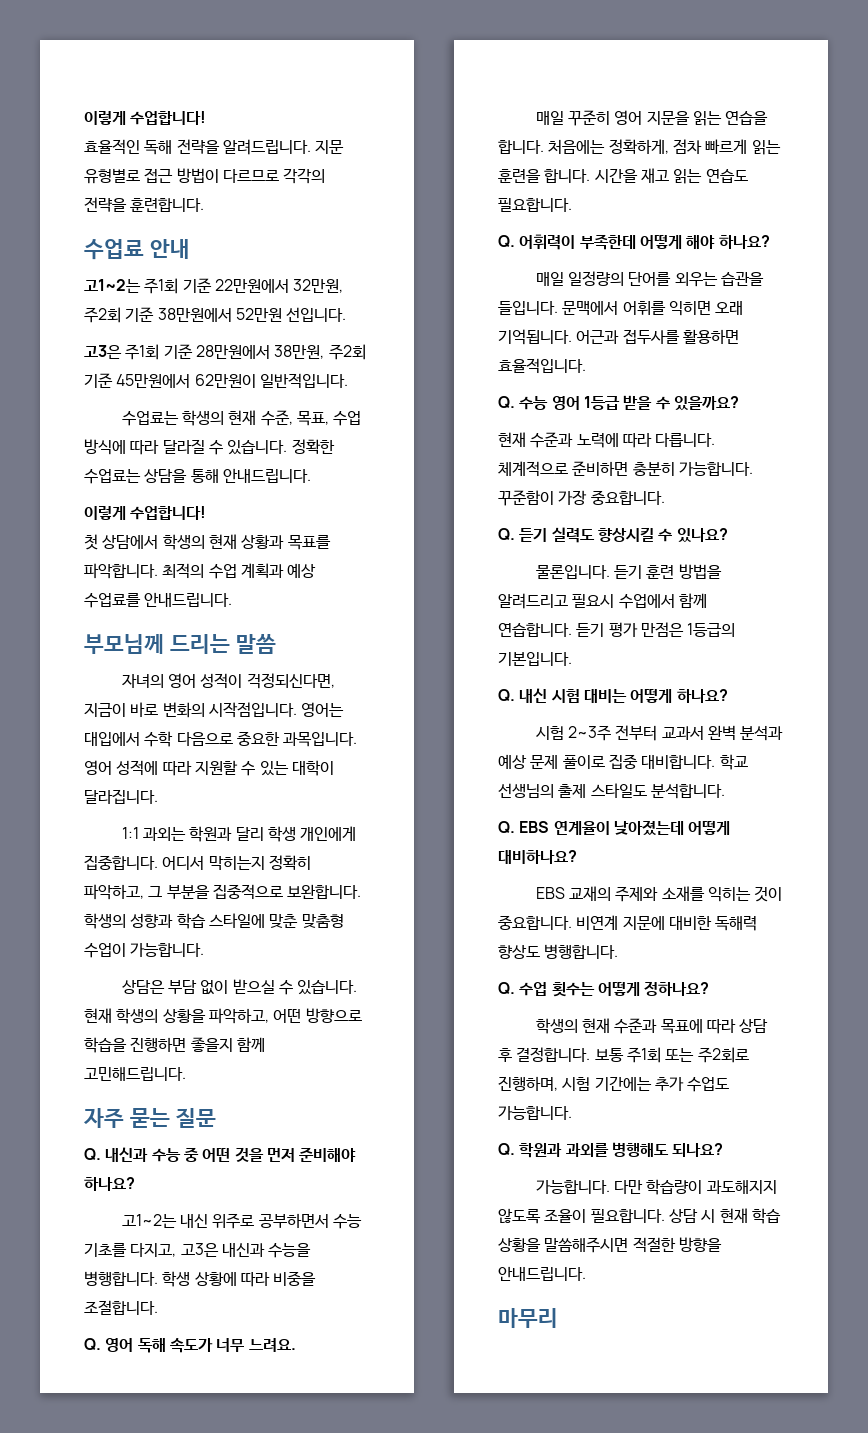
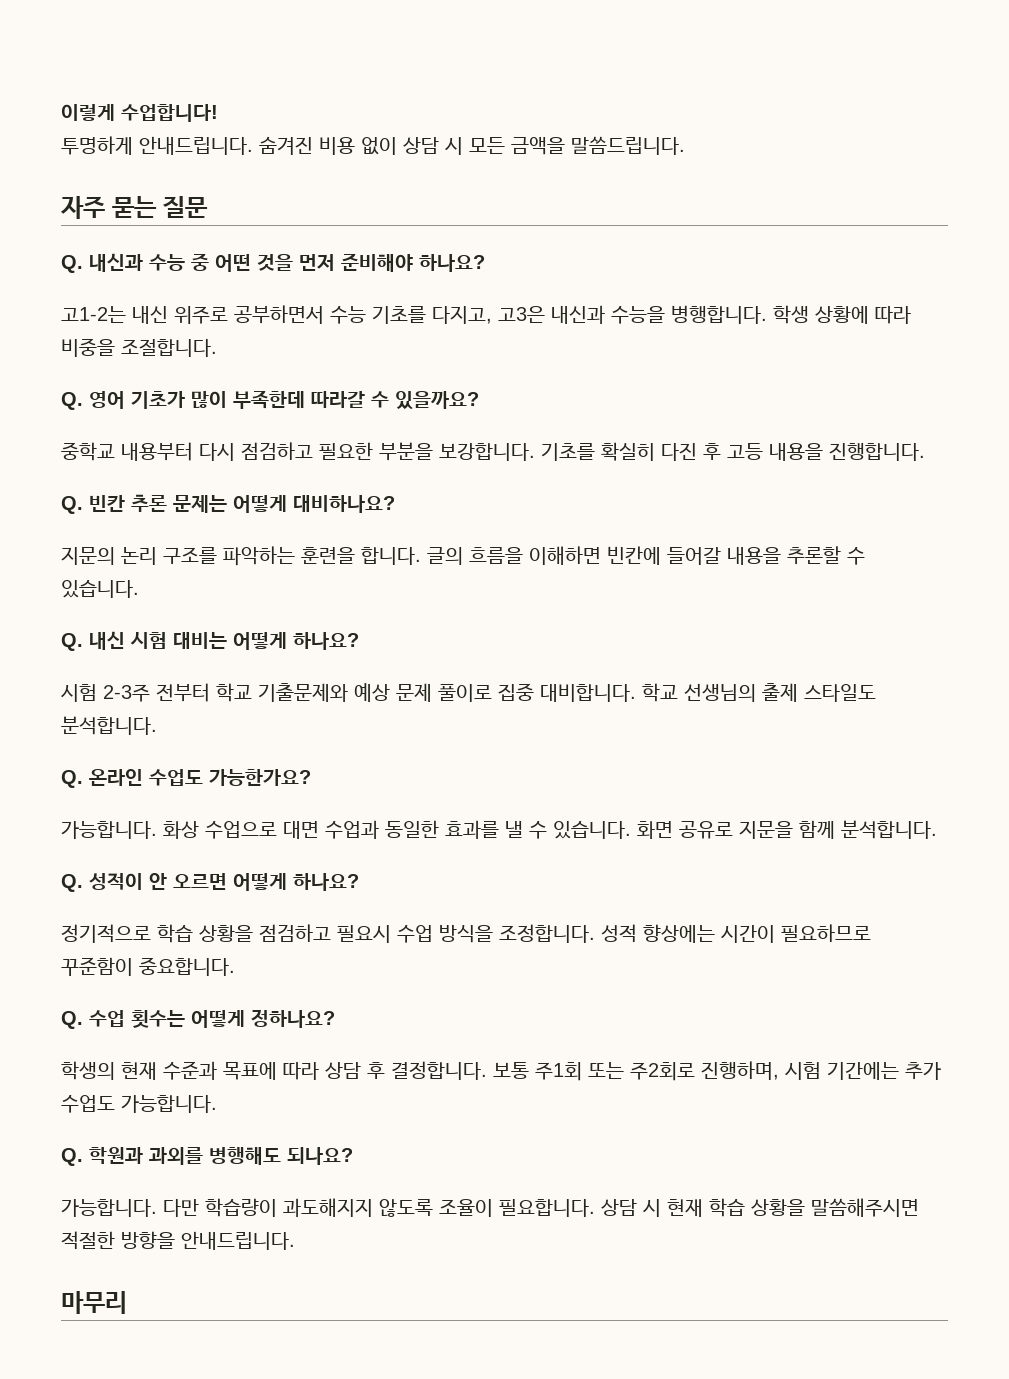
[84,111,207,125] [84,139,345,155] [84,168,326,184] [84,197,205,212] [84,239,190,260] [84,278,344,294] [84,307,347,323] [84,344,366,360] [84,373,348,389] [121,410,362,426] [84,439,335,455] [84,468,311,484] [84,506,207,520] [84,534,331,550] [84,563,317,579] [84,592,233,608] [84,634,276,654] [121,673,335,689] [84,702,345,718] [84,731,358,747] [84,760,334,776] [84,789,158,804] [121,826,357,842] [84,855,311,870] [84,884,362,900] [84,913,344,929] [84,943,205,958] [121,979,358,995] [84,1008,362,1024] [84,1037,265,1053] [84,1067,186,1081] 이렇게 수업합니다! // 효율적인 독해 전략을 알려드립니다. 지문 유형별로 접근 방법이 다르므로 각각의 전략을 훈련합니다. // 수업료 안내 // 고1~2는 주1회 기준 22만원에서 32만원, 주2회 기준 38만원에서 52만원 선입니다. // 고3은 주1회 기준 28만원에서 38만원, 주2회 기준 45만원에서 62만원이 일반적입니다. // 수업료는 학생의 현재 수준, 목표, 수업 방식에 따라 달라질 수 있습니다. 정확한 수업료는 상담을 통해 안내드립니다. // 이렇게 수업합니다! // 첫 상담에서 학생의 현재 상황과 목표를 파악합니다. 최적의 수업 계획과 예상 수업료를 안내드립니다. // 부모님께 드리는 말씀 // 자녀의 영어 성적이 걱정되신다면, 지금이 바로 변화의 시작점입니다. 영어는 대입에서 수학 다음으로 중요한 과목입니다. 영어 성적에 따라 지원할 수 있는 대학이 달라집니다. // 1:1 과외는 학원과 달리 학생 개인에게 집중합니다. 어디서 막히는지 정확히 파악하고, 그 부분을 집중적으로 보완합니다. 학생의 성향과 학습 스타일에 맞춘 맞춤형 수업이 가능합니다. // 상담은 부담 없이 받으실 수 있습니다. 현재 학생의 상황을 파악하고, 어떤 방향으로 학습을 진행하면 좋을지 함께 고민해드립니다. -> [61,104,218,122] [61,136,685,155] 이렇게 수업합니다! // 투명하게 안내드립니다. 숨겨진 비용 없이 상담 시 모든 금액을 말씀드립니다.
[121,1214,177,1228] 고1~2는 -> [61,306,126,323] 고1-2는
[137,1338,296,1353] [535,110,769,126] [498,139,781,155] [498,168,748,184] [498,198,572,212] [498,234,770,250] [535,271,764,287] [498,301,744,316] [498,329,739,345] [498,358,586,374] [498,395,739,411] [498,432,716,448] [498,461,753,477] [498,490,665,506] [498,527,728,543] [535,564,722,579] [498,593,707,609] [498,622,736,637] [498,652,572,666] 독해 속도가 너무 느려요. // 매일 꾸준히 영어 지문을 읽는 연습을 합니다. 처음에는 정확하게, 점차 빠르게 읽는 훈련을 합니다. 시간을 재고 읽는 연습도 필요합니다. // Q. 어휘력이 부족한데 어떻게 해야 하나요? // 매일 일정량의 단어를 외우는 습관을 들입니다. 문맥에서 어휘를 익히면 오래 기억됩니다. 어근과 접두사를 활용하면 효율적입니다. // Q. 수능 영어 1등급 받을 수 있을까요? // 현재 수준과 노력에 따라 다릅니다. 체계적으로 준비하면 충분히 가능합니다. 꾸준함이 가장 중요합니다. // Q. 듣기 실력도 향상시킬 수 있나요? // 물론입니다. 듣기 훈련 방법을 알려드리고 필요시 수업에서 함께 연습합니다. 듣기 평가 만점은 1등급의 기본입니다. -> [131,390,479,409] [61,442,925,461] [61,494,395,514] [61,546,865,566] [61,580,139,598] 기초가 많이 부족한데 따라갈 수 있을까요? // 중학교 내용부터 다시 점검하고 필요한 부분을 보강합니다. 기초를 확실히 다진 후 고등 내용을 진행합니다. // Q. 빈칸 추론 문제는 어떻게 대비하나요? // 지문의 논리 구조를 파악하는 훈련을 합니다. 글의 흐름을 이해하면 빈칸에 들어갈 내용을 추론할 수 있습니다.
[567,725,784,741] 2~3주 전부터 교과서 완벽 분석과 -> [103,683,348,702] 2-3주 전부터 학교 기출문제와
[519,820,731,836] [498,850,577,864] [535,886,783,902] [498,915,758,931] [498,944,619,959] EBS 연계율이 낮아졌는데 어떻게 대비하나요? // EBS 교재의 주제와 소재를 익히는 것이 중요합니다. 비연계 지문에 대비한 독해력 향상도 병행합니다. -> [89,769,311,786] [61,820,937,839] [61,873,359,892] [61,924,871,943] [61,957,235,976] 온라인 수업도 가능한가요? // 가능합니다. 화상 수업으로 대면 수업과 동일한 효과를 낼 수 있습니다. 화면 공유로 지문을 함께 분석합니다. // Q. 성적이 안 오르면 어떻게 하나요? // 정기적으로 학습 상황을 점검하고 필요시 수업 방식을 조정합니다. 성적 향상에는 시간이 필요하므로 꾸준함이 중요합니다.

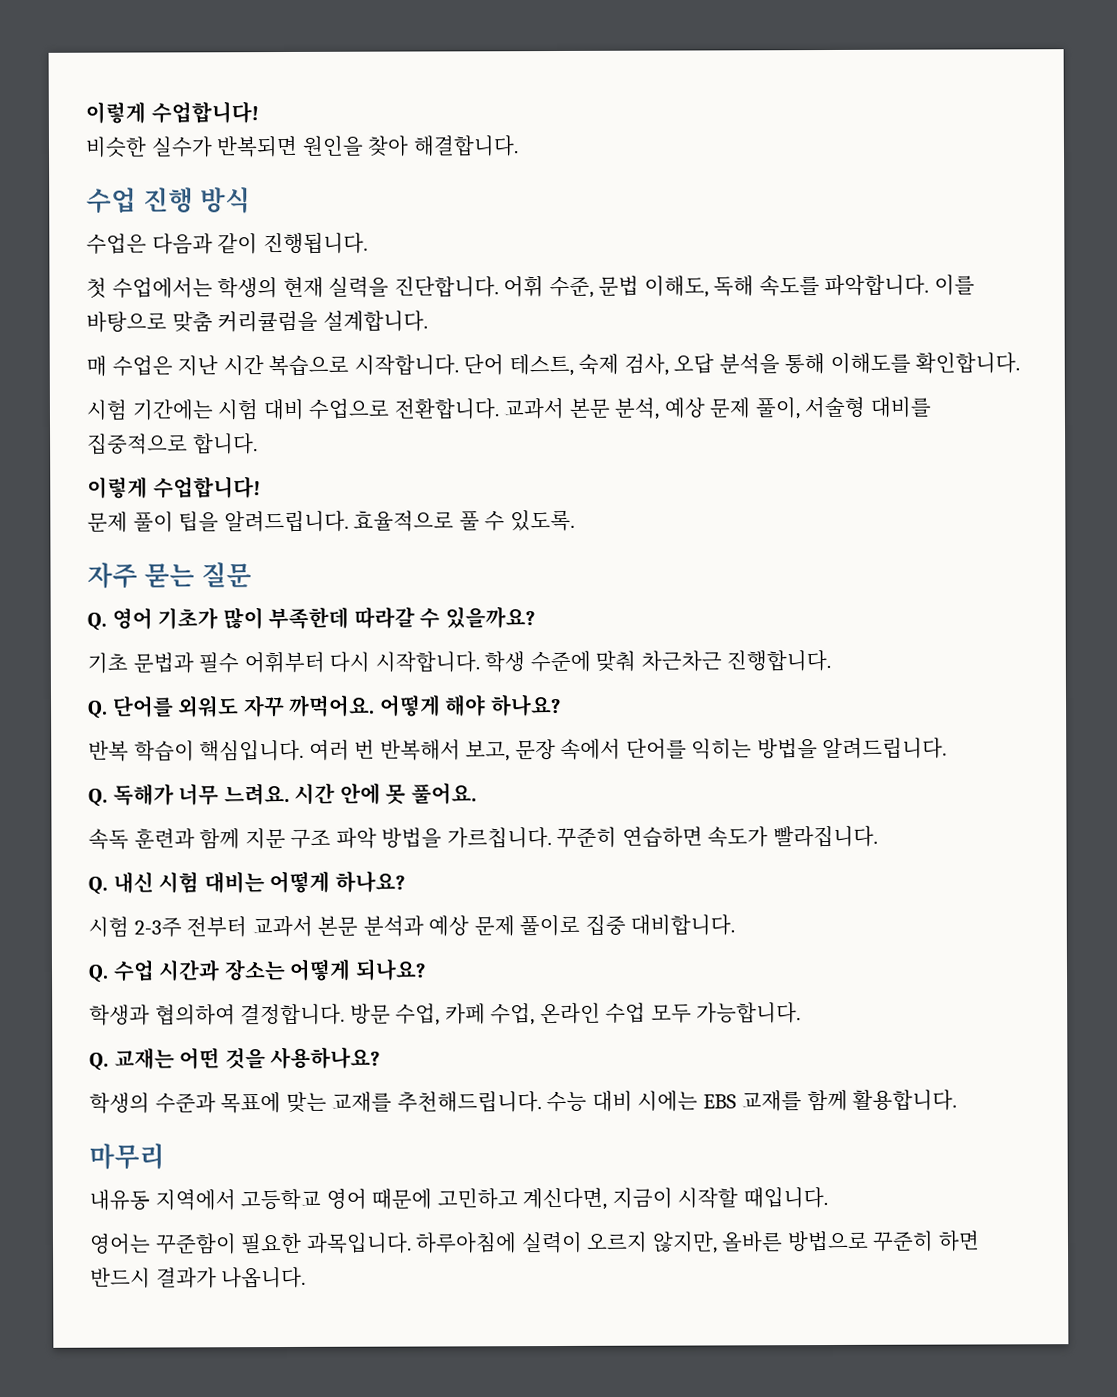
[61,104,218,122] [61,136,685,155] [60,196,208,219] [61,253,485,273] [61,305,911,324] [61,338,217,357] 이렇게 수업합니다! // 투명하게 안내드립니다. 숨겨진 비용 없이 상담 시 모든 금액을 말씀드립니다. // 자주 묻는 질문 // Q. 내신과 수능 중 어떤 것을 먼저 준비해야 하나요? // 고1-2는 내신 위주로 공부하면서 수능 기초를 다지고, 고3은 내신과 수능을 병행합니다. 학생 상황에 따라 비중을 조절합니다. -> [85,101,259,124] [85,135,519,158] [86,187,251,214] [86,232,368,255] [86,274,975,299] [86,310,428,333] [86,352,1021,377] [86,396,931,421] [87,433,258,455] [87,476,261,499] [87,509,575,533] [87,562,252,589] 이렇게 수업합니다! // 비슷한 실수가 반복되면 원인을 찾아 해결합니다. // 수업 진행 방식 // 수업은 다음과 같이 진행됩니다. // 첫 수업에서는 학생의 현재 실력을 진단합니다. 어휘 수준, 문법 이해도, 독해 속도를 파악합니다. 이를 바탕으로 맞춤 커리큘럼을 설계합니다. // 매 수업은 지난 시간 복습으로 시작합니다. 단어 테스트, 숙제 검사, 오답 분석을 통해 이해도를 확인합니다. // 시험 기간에는 시험 대비 수업으로 전환합니다. 교과서 본문 분석, 예상 문제 풀이, 서술형 대비를 집중적으로 합니다. // 이렇게 수업합니다! // 문제 풀이 팁을 알려드립니다. 효율적으로 풀 수 있도록. // 자주 묻는 질문
[61,442,925,461] [61,494,395,514] [61,546,865,566] [61,580,139,598] 중학교 내용부터 다시 점검하고 필요한 부분을 보강합니다. 기초를 확실히 다진 후 고등 내용을 진행합니다. // Q. 빈칸 추론 문제는 어떻게 대비하나요? // 지문의 논리 구조를 파악하는 훈련을 합니다. 글의 흐름을 이해하면 빈칸에 들어갈 내용을 추론할 수 있습니다. -> [87,649,832,674] [88,693,561,719] [88,737,948,762] [88,782,477,807] [88,825,878,850] 기초 문법과 필수 어휘부터 다시 시작합니다. 학생 수준에 맞춰 차근차근 진행합니다. // Q. 단어를 외워도 자꾸 까먹어요. 어떻게 해야 하나요? // 반복 학습이 핵심입니다. 여러 번 반복해서 보고, 문장 속에서 단어를 익히는 방법을 알려드립니다. // Q. 독해가 너무 느려요. 시간 안에 못 풀어요. // 속독 훈련과 함께 지문 구조 파악 방법을 가르칩니다. 꾸준히 연습하면 속도가 빨라집니다.
[216,683,348,702] 학교 기출문제와 -> [251,915,424,938] 교과서 본문 분석과
[642,683,876,702] [61,716,157,735] [61,769,311,788] [61,820,937,839] [61,873,359,892] [61,924,871,943] [61,957,235,976] [61,1009,335,1029] [61,1061,941,1081] [61,1095,217,1113] [61,1147,353,1166] [61,1198,919,1217] [61,1231,295,1250] [61,1291,127,1314] 학교 선생님의 출제 스타일도 분석합니다. // Q. 온라인 수업도 가능한가요? // 가능합니다. 화상 수업으로 대면 수업과 동일한 효과를 낼 수 있습니다. 화면 공유로 지문을 함께 분석합니다. // Q. 성적이 안 오르면 어떻게 하나요? // 정기적으로 학습 상황을 점검하고 필요시 수업 방식을 조정합니다. 성적 향상에는 시간이 필요하므로 꾸준함이 중요합니다. // Q. 수업 횟수는 어떻게 정하나요? // 학생의 현재 수준과 목표에 따라 상담 후 결정합니다. 보통 주1회 또는 주2회로 진행하며, 시험 기간에는 추가 수업도 가능합니다. // Q. 학원과 과외를 병행해도 되나요? // 가능합니다. 다만 학습량이 과도해지지 않도록 조율이 필요합니다. 상담 시 현재 학습 상황을 말씀해주시면 적절한 방향을 안내드립니다. // 마무리 -> [88,958,426,983] [89,1002,802,1026] [89,1046,381,1071] [89,1089,958,1114] [89,1143,165,1170] [89,1187,828,1211] [89,1230,980,1255] [90,1266,307,1289] // Q. 수업 시간과 장소는 어떻게 되나요? // 학생과 협의하여 결정합니다. 방문 수업, 카페 수업, 온라인 수업 모두 가능합니다. // Q. 교재는 어떤 것을 사용하나요? // 학생의 수준과 목표에 맞는 교재를 추천해드립니다. 수능 대비 시에는 EBS 교재를 함께 활용합니다. // 마무리 // 내유동 지역에서 고등학교 영어 때문에 고민하고 계신다면, 지금이 시작할 때입니다. // 영어는 꾸준함이 필요한 과목입니다. 하루아침에 실력이 오르지 않지만, 올바른 방법으로 꾸준히 하면 반드시 결과가 나옵니다.

